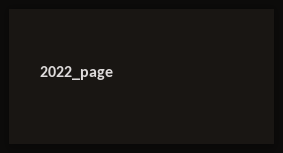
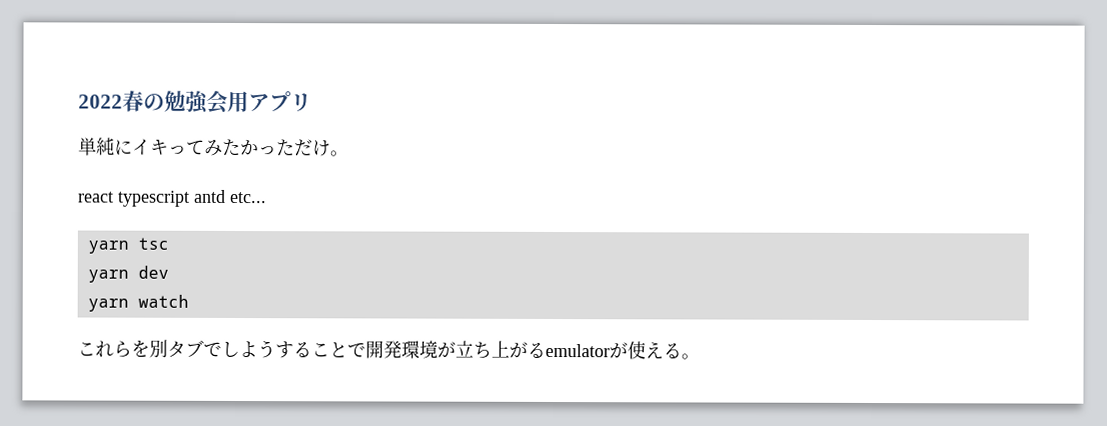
[40,66,113,80] 2022_page -> [78,89,312,114] [78,137,349,157] [78,189,267,207] [87,237,169,254] [87,265,169,283] [87,294,189,312] [77,339,700,360] 2022春の勉強会用アプリ // 単純にイキってみたかっただけ。 // react typescript antd etc... // yarn tsc // yarn dev // yarn watch // これらを別タブでしようすることで開発環境が立ち上がるemulatorが使える。

